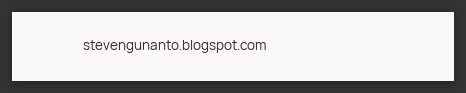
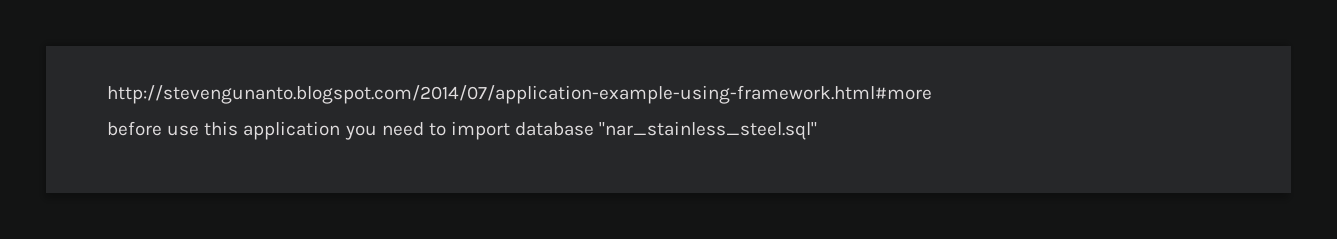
[83,40,266,53] stevengunanto.blogspot.com -> [107,85,932,104] [107,121,818,140] http://stevengunanto.blogspot.com/2014/07/application-example-using-framework.html#more // before use this application you need to import database "nar_stainless_steel.sql"

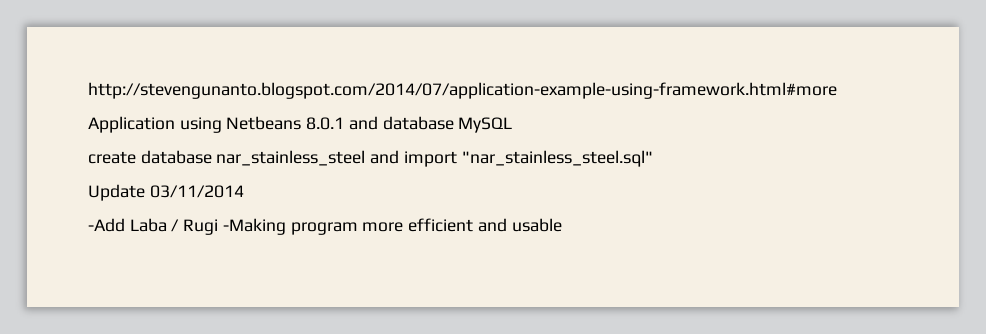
[107,121,818,140] before use this application you need to import database "nar_stainless_steel.sql" -> [88,116,513,133] [88,150,653,167] [88,184,244,201] [88,218,562,235] Application using Netbeans 8.0.1 and database MySQL // create database nar_stainless_steel and import "nar_stainless_steel.sql" // Update 03/11/2014 // -Add Laba / Rugi -Making program more efficient and usable

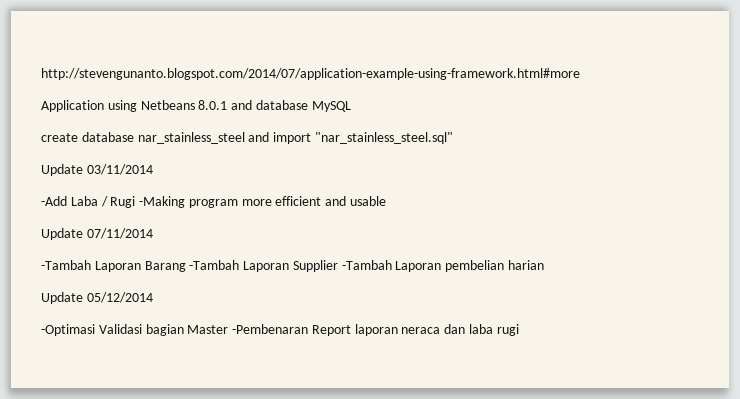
(562, 225) none -> [41,228,153,240] [41,260,545,272] [41,292,153,304] [41,324,519,336] // Update 07/11/2014 // -Tambah Laporan Barang -Tambah Laporan Supplier -Tambah Laporan pembelian harian // Update 05/12/2014 // -Optimasi Validasi bagian Master -Pembenaran Report laporan neraca dan laba rugi

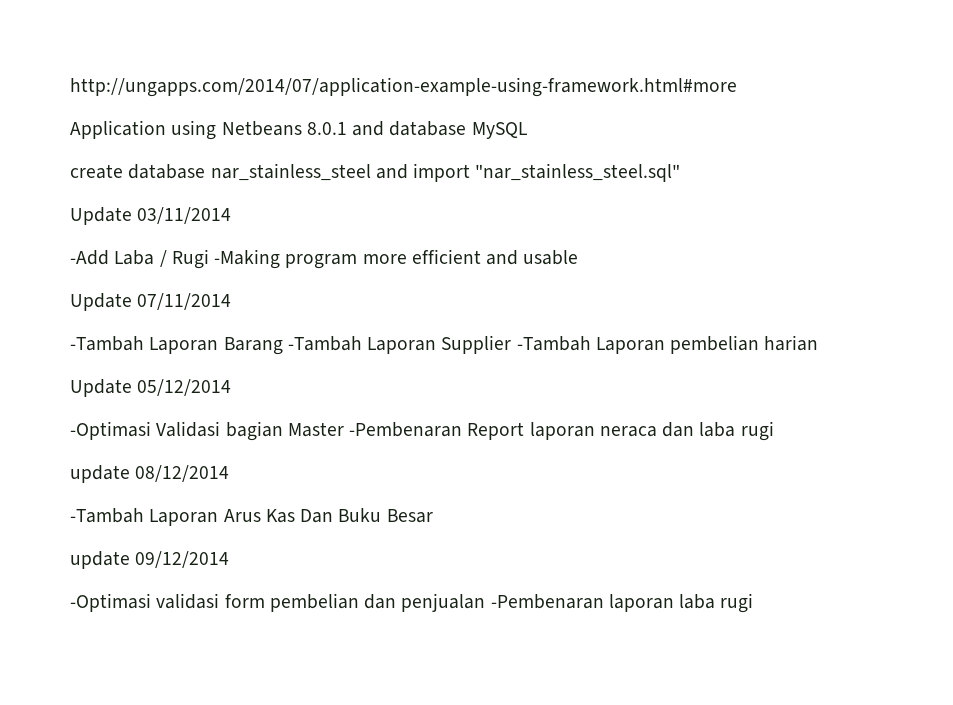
[41,68,580,80] http://stevengunanto.blogspot.com/2014/07/application-example-using-framework.html#more -> [70,77,737,97] http://ungapps.com/2014/07/application-example-using-framework.html#more
(519, 330) none -> [70,465,230,483] [70,508,433,526] [70,551,230,569] [70,593,754,613] // update 08/12/2014 // -Tambah Laporan Arus Kas Dan Buku Besar // update 09/12/2014 // -Optimasi validasi form pembelian dan penjualan -Pembenaran laporan laba rugi

